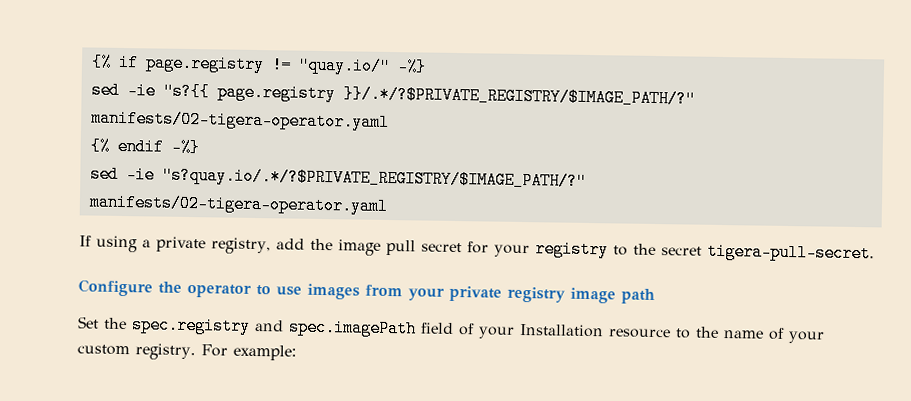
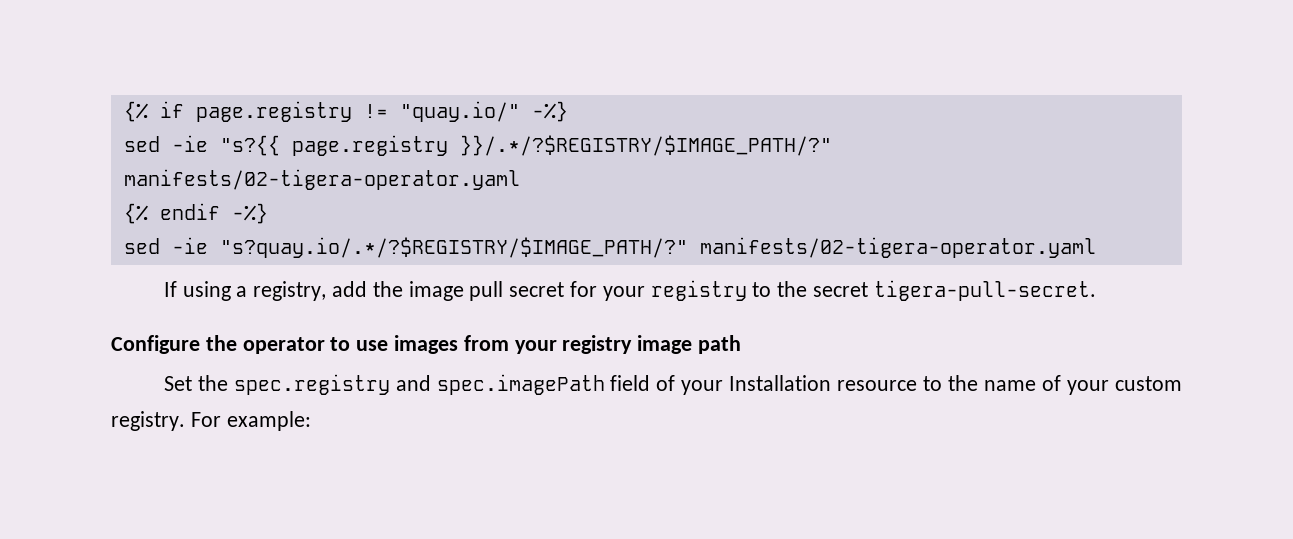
[342,85,696,108] }}/.*/?$PRIVATE_REGISTRY/$IMAGE_PATH/?" -> [459,135,832,156] }}/.*/?$REGISTRY/$IMAGE_PATH/?"
[161,166,587,190] "s?quay.io/.*/?$PRIVATE_REGISTRY/$IMAGE_PATH/?" -> [219,237,688,258] "s?quay.io/.*/?$REGISTRY/$IMAGE_PATH/?"
[156,236,206,253] private -> (248, 291) none
[449,285,502,302] private -> (557, 347) none

